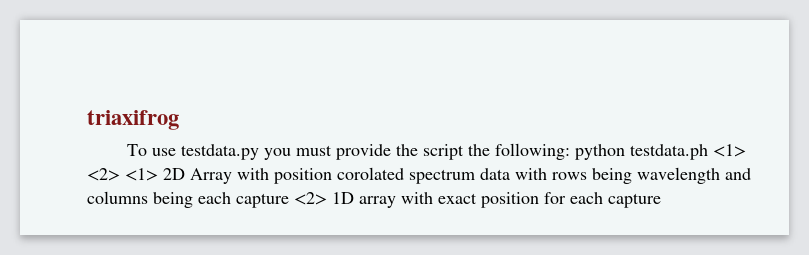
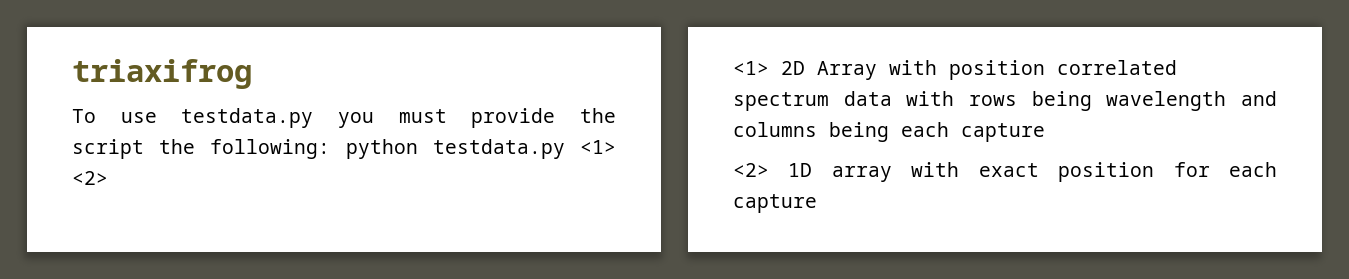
[629,144,708,160] testdata.ph -> [432,139,565,159] testdata.py
(120, 174) none -> (108, 178) //
[337,167,404,180] corolated -> [1057,60,1177,75] correlated
(289, 200) none -> (1045, 132) //

